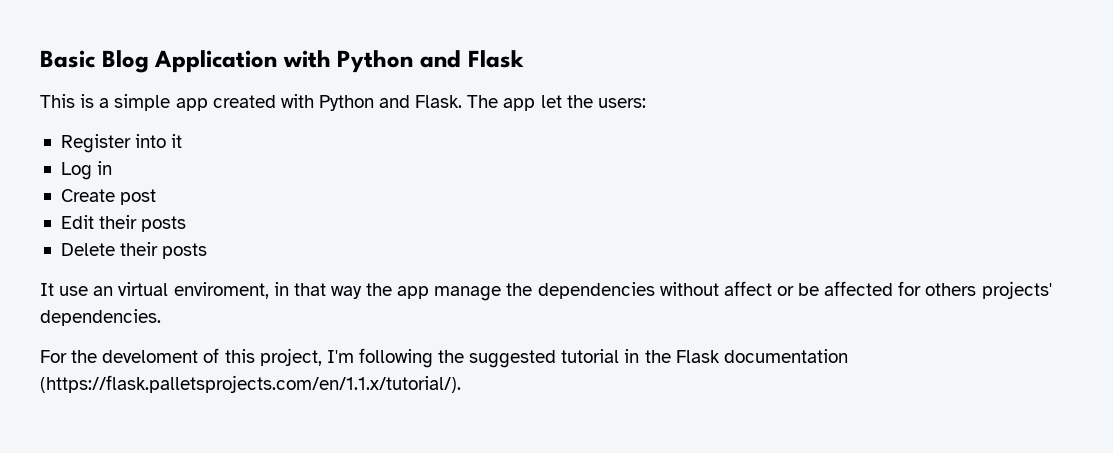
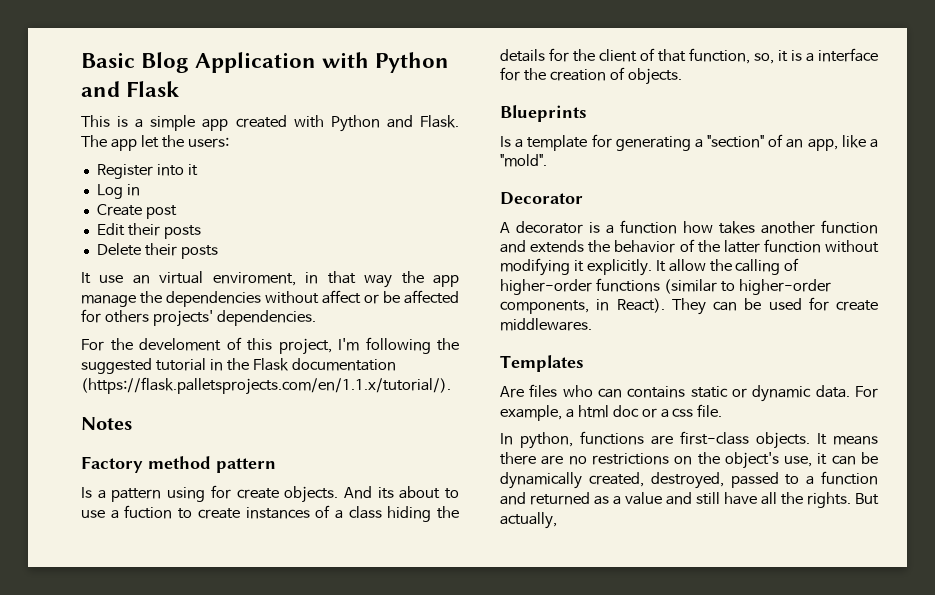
(461, 384) none -> [81,417,132,430] [81,456,276,473] [81,485,459,503] [81,505,459,522] [500,48,878,64] [500,67,682,85] [500,105,587,122] [500,134,878,151] [500,154,547,167] [500,192,583,205] [500,220,878,234] [500,239,879,253] [500,258,800,276] [500,278,831,295] [500,297,878,315] [500,318,592,331] [500,355,584,372] [500,384,878,402] [500,404,723,421] [500,431,878,449] [500,452,879,469] [500,471,878,489] [500,492,879,508] [500,512,557,529] // Notes // Factory method pattern // Is a pattern using for create objects. And its about to use a fuction to create instances of a class hiding the details for the client of that function, so, it is a interface for the creation of objects. // Blueprints // Is a template for generating a "section" of an app, like a "mold". // Decorator // A decorator is a function how takes another function and extends the behavior of the latter function without modifying it explicitly. It allow the calling of higher-order functions (similar to higher-order components, in React). They can be used for create middlewares. // Templates // Are files who can contains static or dynamic data. For example, a html doc or a css file. // In python, functions are first-class objects. It means there are no restrictions on the object's use, it can be dynamically created, destroyed, passed to a function and returned as a value and still have all the rights. But actually,

